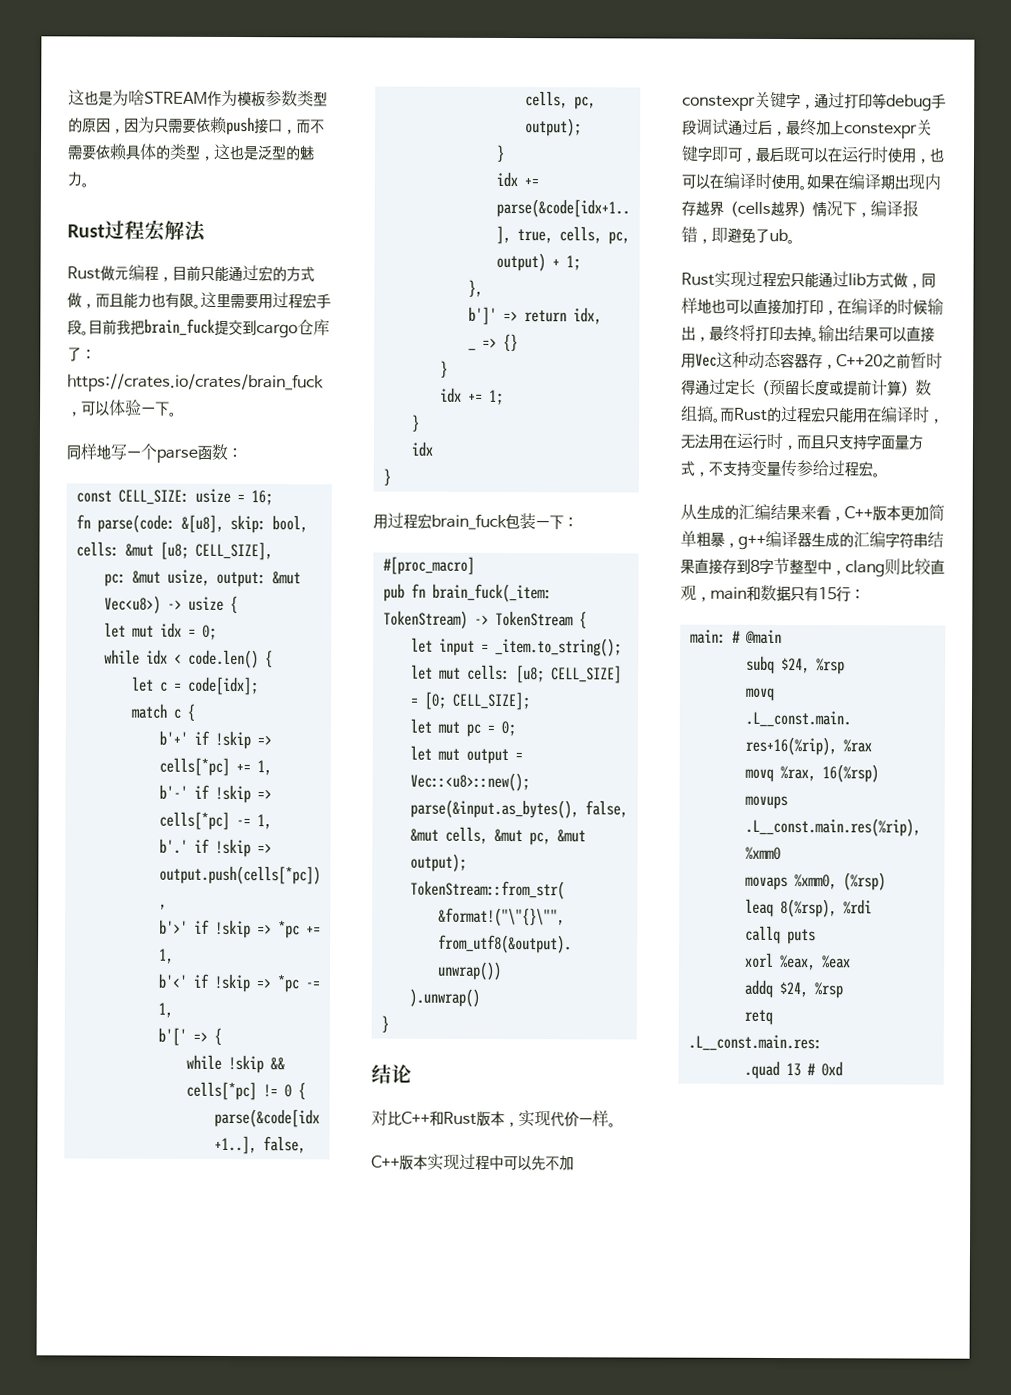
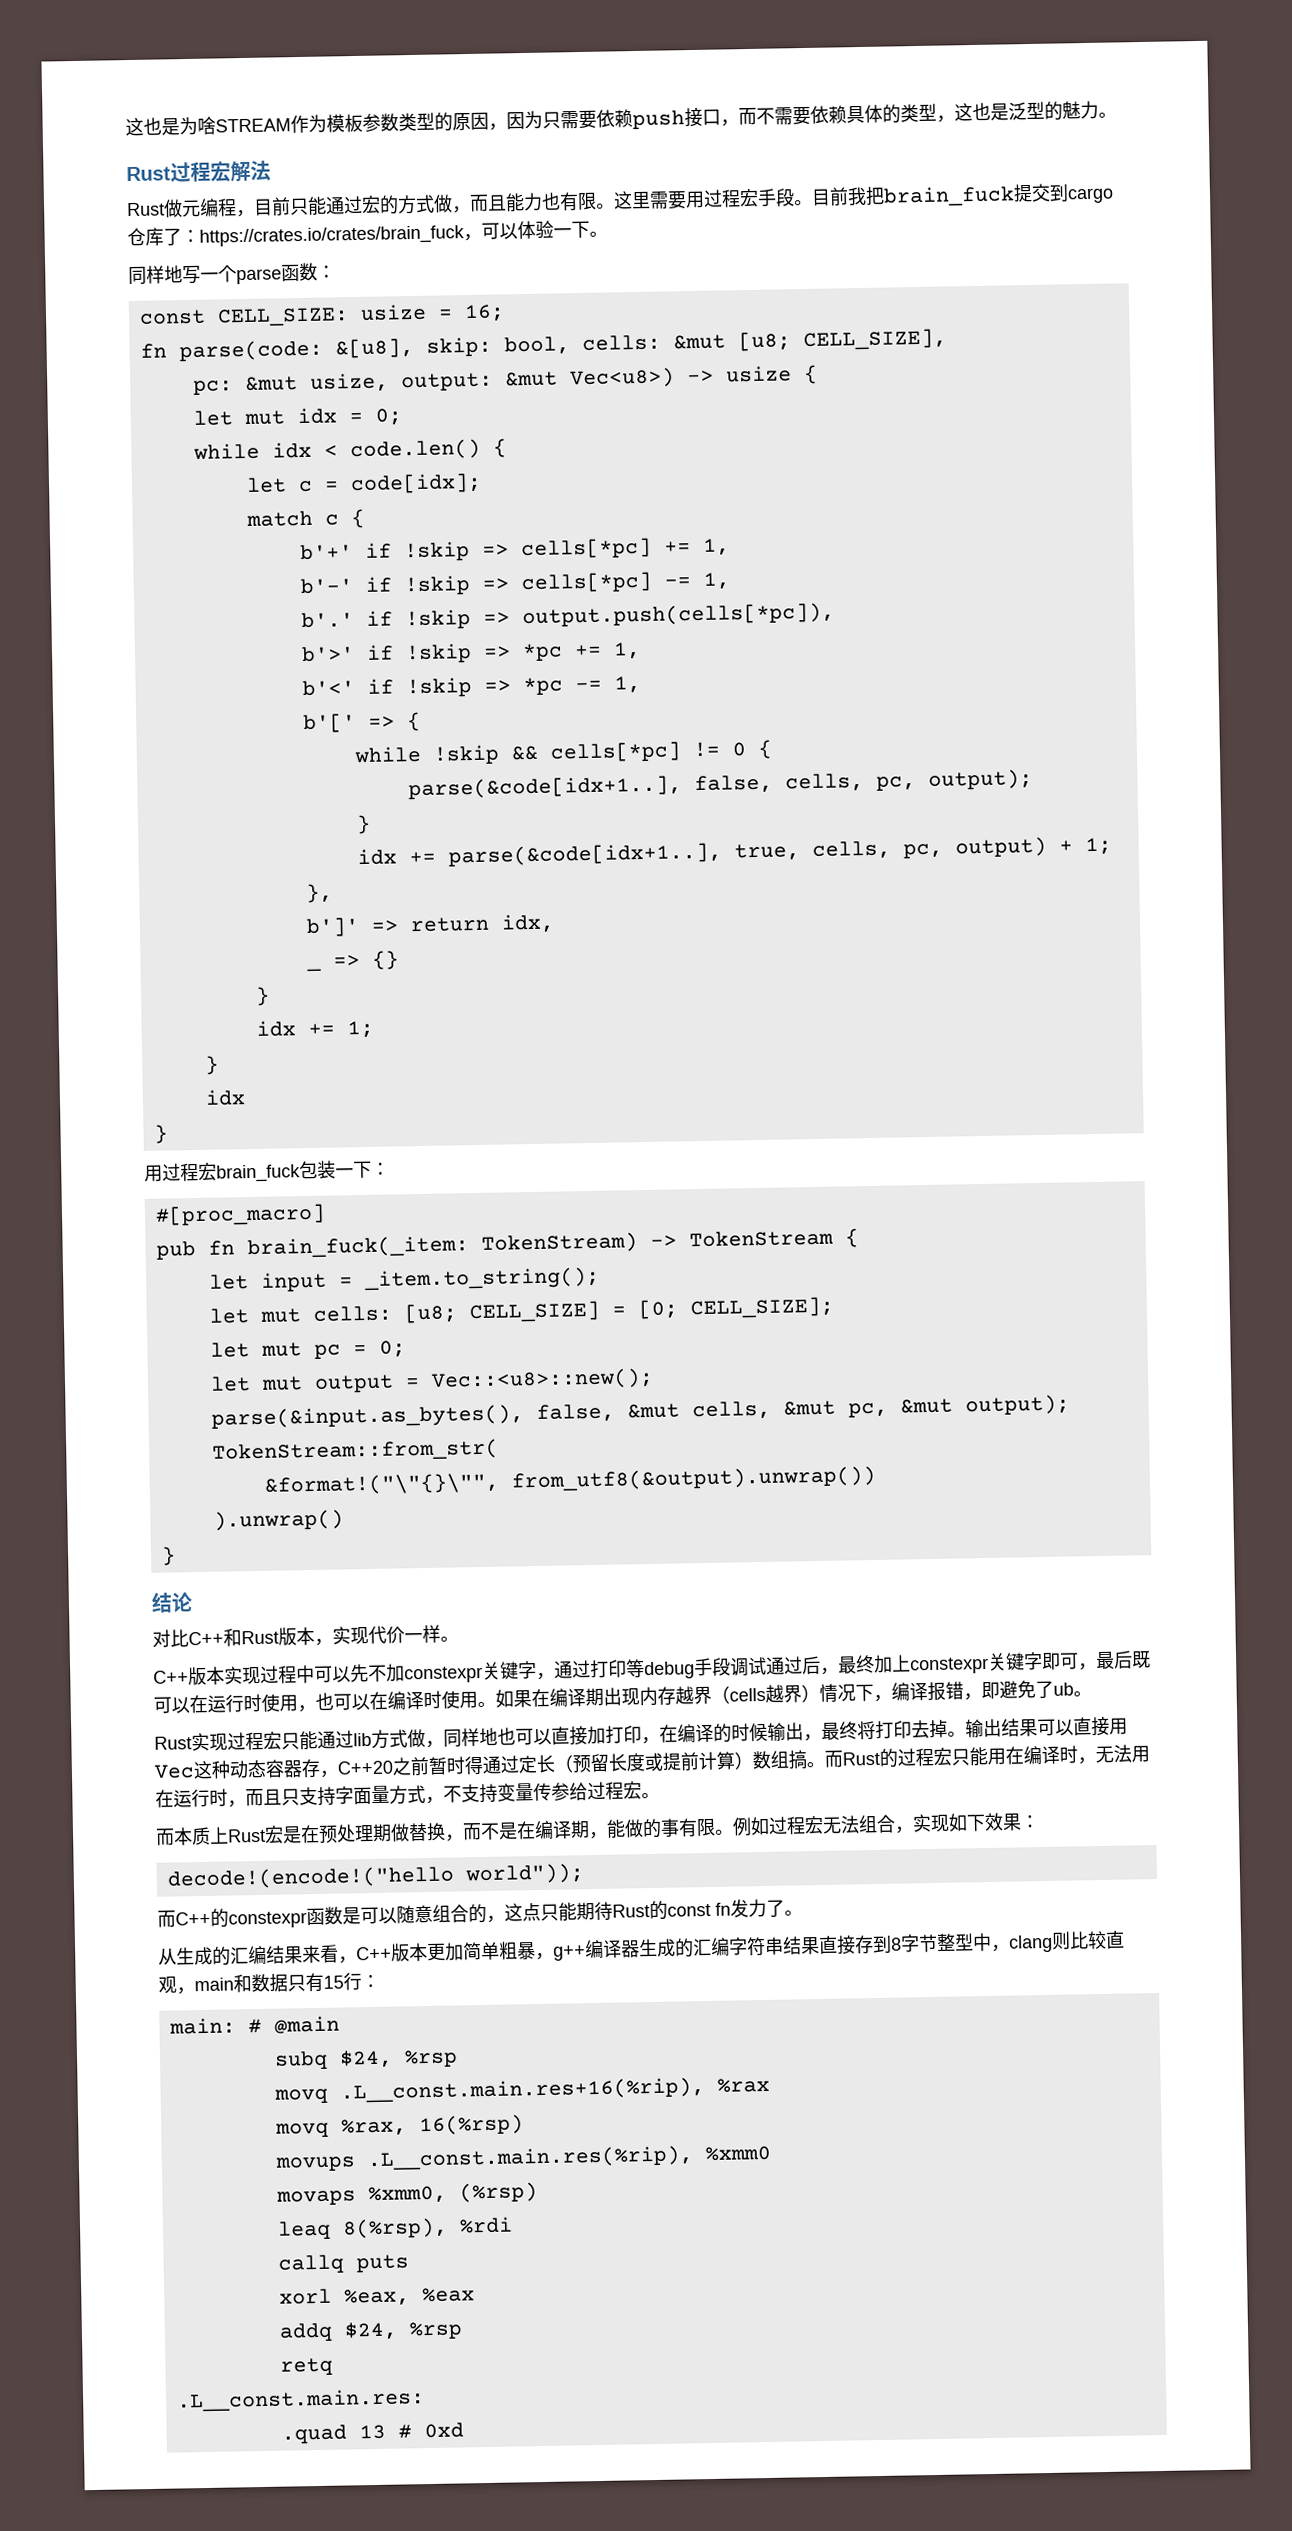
(880, 475) none -> [155,1812,1040,1846] [166,1863,584,1890] [157,1898,803,1929] // 而本质上Rust宏是在预处理期做替换，而不是在编译期，能做的事有限。例如过程宏无法组合，实现如下效果： // decode!(encode!("hello world")); // 而C++的constexpr函数是可以随意组合的，这点只能期待Rust的const fn发力了。

